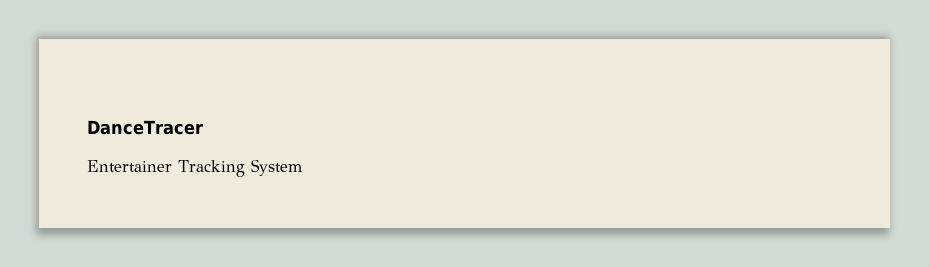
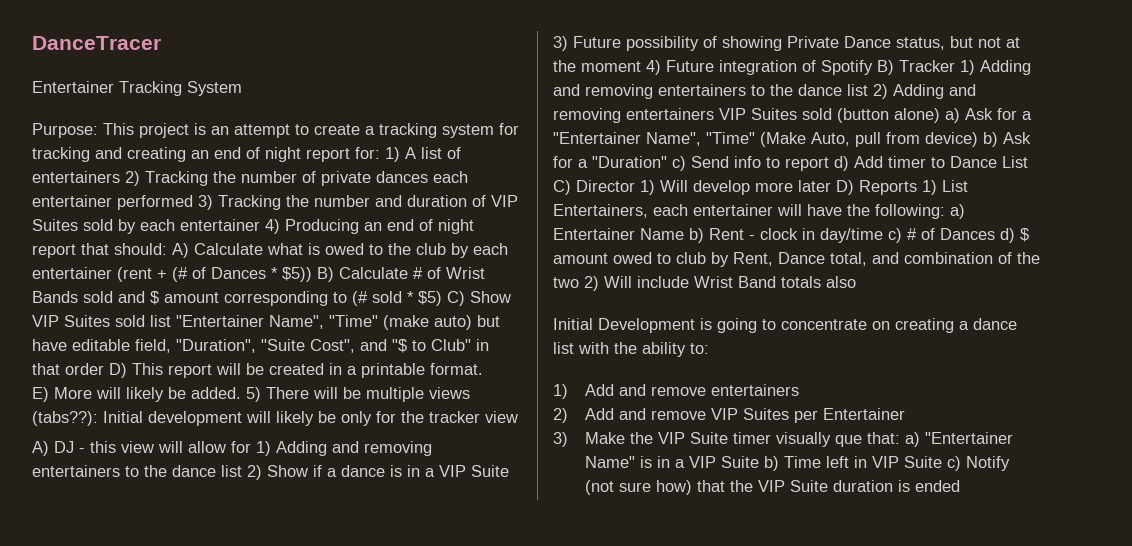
(303, 167) none -> [32,123,519,138] [32,147,461,162] [32,171,468,186] [32,195,518,210] [32,219,474,234] [32,243,508,258] [32,267,485,282] [32,291,511,306] [32,315,500,330] [32,339,489,353] [32,363,483,378] [32,387,470,402] [32,411,518,426] [32,441,432,456] [32,465,509,480] [553,36,1020,51] [553,60,1031,75] [553,84,976,99] [553,108,1032,123] [553,132,1031,147] [553,156,1028,171] [553,180,968,195] [553,204,965,219] [553,228,1029,243] [553,252,1040,267] [553,276,856,291] [553,318,1017,333] [553,342,709,357] [553,384,800,399] [553,408,906,423] [553,432,1014,447] [585,456,1011,471] [585,480,961,495] // Purpose: This project is an attempt to create a tracking system for tracking and creating an end of night report for: 1) A list of entertainers 2) Tracking the number of private dances each entertainer performed 3) Tracking the number and duration of VIP Suites sold by each entertainer 4) Producing an end of night report that should: A) Calculate what is owed to the club by each entertainer (rent + (# of Dances * $5)) B) Calculate # of Wrist Bands sold and $ amount corresponding to (# sold * $5) C) Show VIP Suites sold list "Entertainer Name", "Time" (make auto) but have editable field, "Duration", "Suite Cost", and "$ to Club" in that order D) This report will be created in a printable format. // E) More will likely be added. 5) There will be multiple views (tabs??): Initial development will likely be only for the tracker view // A) DJ - this view will allow for 1) Adding and removing entertainers to the dance list 2) Show if a dance is in a VIP Suite 3) Future possibility of showing Private Dance status, but not at the moment 4) Future integration of Spotify B) Tracker 1) Adding and removing entertainers to the dance list 2) Adding and removing entertainers VIP Suites sold (button alone) a) Ask for a "Entertainer Name", "Time" (Make Auto, pull from device) b) Ask for a "Duration" c) Send info to report d) Add timer to Dance List C) Director 1) Will develop more later D) Reports 1) List Entertainers, each entertainer will have the following: a) Entertainer Name b) Rent - clock in day/time c) # of Dances d) $ amount owed to club by Rent, Dance total, and combination of the two 2) Will include Wrist Band totals also // Initial Development is going to concentrate on creating a dance list with the ability to: // 1) Add and remove entertainers // 2) Add and remove VIP Suites per Entertainer // 3) Make the VIP Suite timer visually que that: a) "Entertainer Name" is in a VIP Suite b) Time left in VIP Suite c) Notify (not sure how) that the VIP Suite duration is ended

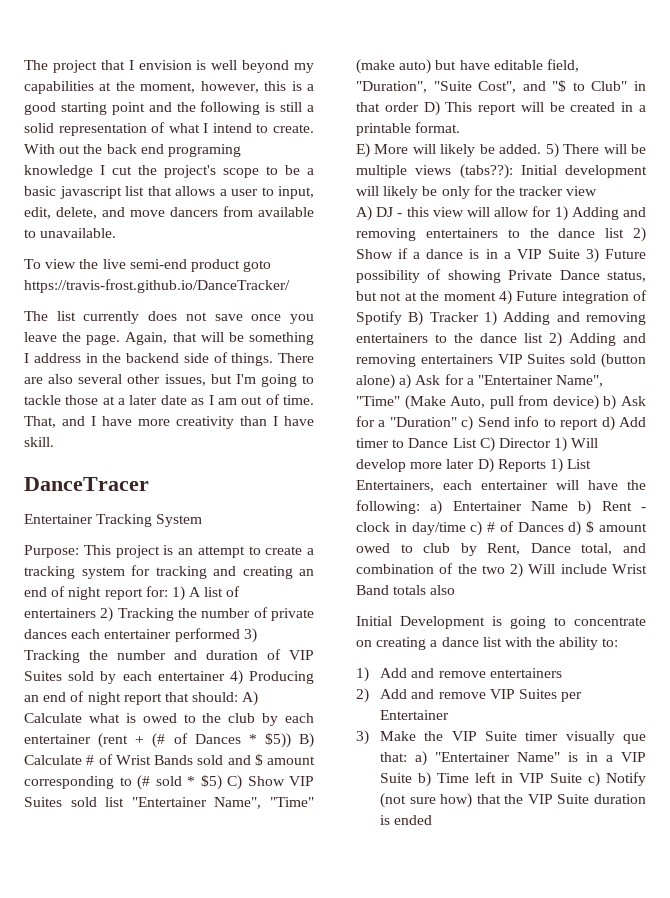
(32, 43) none -> [24,60,314,73] [24,81,314,94] [24,101,314,115] [24,122,314,136] [24,144,241,157] [24,165,314,178] [24,186,314,199] [24,206,314,219] [24,228,117,238] [24,259,272,272] [24,279,290,293] [24,311,314,324] [24,332,314,345] [24,352,314,366] [24,374,314,387] [24,394,315,405] [24,416,314,429] [24,437,54,447] The project that I envision is well beyond my capabilities at the moment, however, this is a good starting point and the following is still a solid representation of what I intend to create. With out the back end programing knowledge I cut the project's scope to be a basic javascript list that allows a user to input, edit, delete, and move dancers from available to unavailable. // To view the live semi-end product goto https://travis-frost.github.io/DanceTracker/ // The list currently does not save once you leave the page. Again, that will be something I address in the backend side of things. There are also several other issues, but I'm going to tackle those at a later date as I am out of time. That, and I have more creativity than I have skill. //

